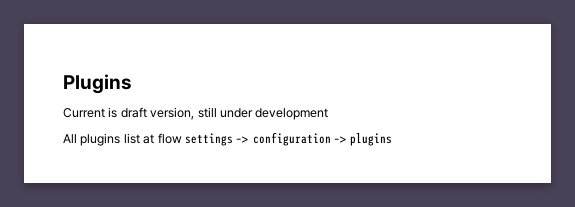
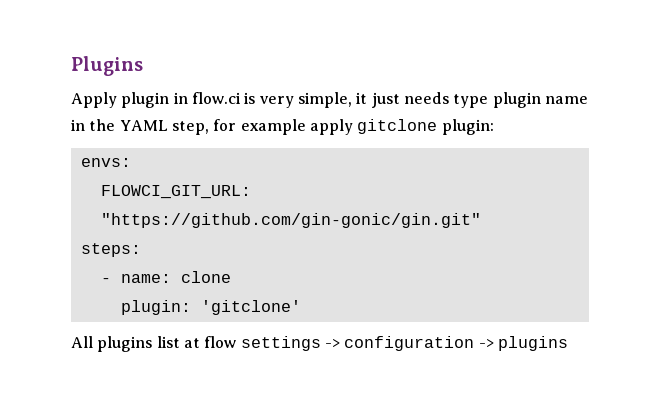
[63,107,329,120] Current is draft version, still under development -> [71,92,588,108] [71,119,494,135] [80,158,131,167] [100,185,251,199] [100,213,481,228] [80,243,141,257] [100,271,231,283] [120,300,301,315] Apply plugin in flow.ci is very simple, it just needs type plugin name in the YAML step, for example apply gitclone plugin: // envs: // FLOWCI_GIT_URL: "https://github.com/gin-gonic/gin.git" // steps: // - name: clone // plugin: 'gitclone'

